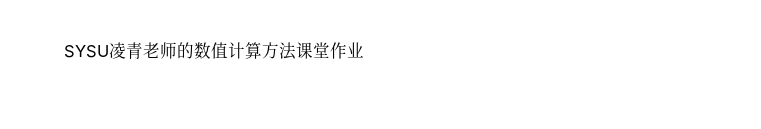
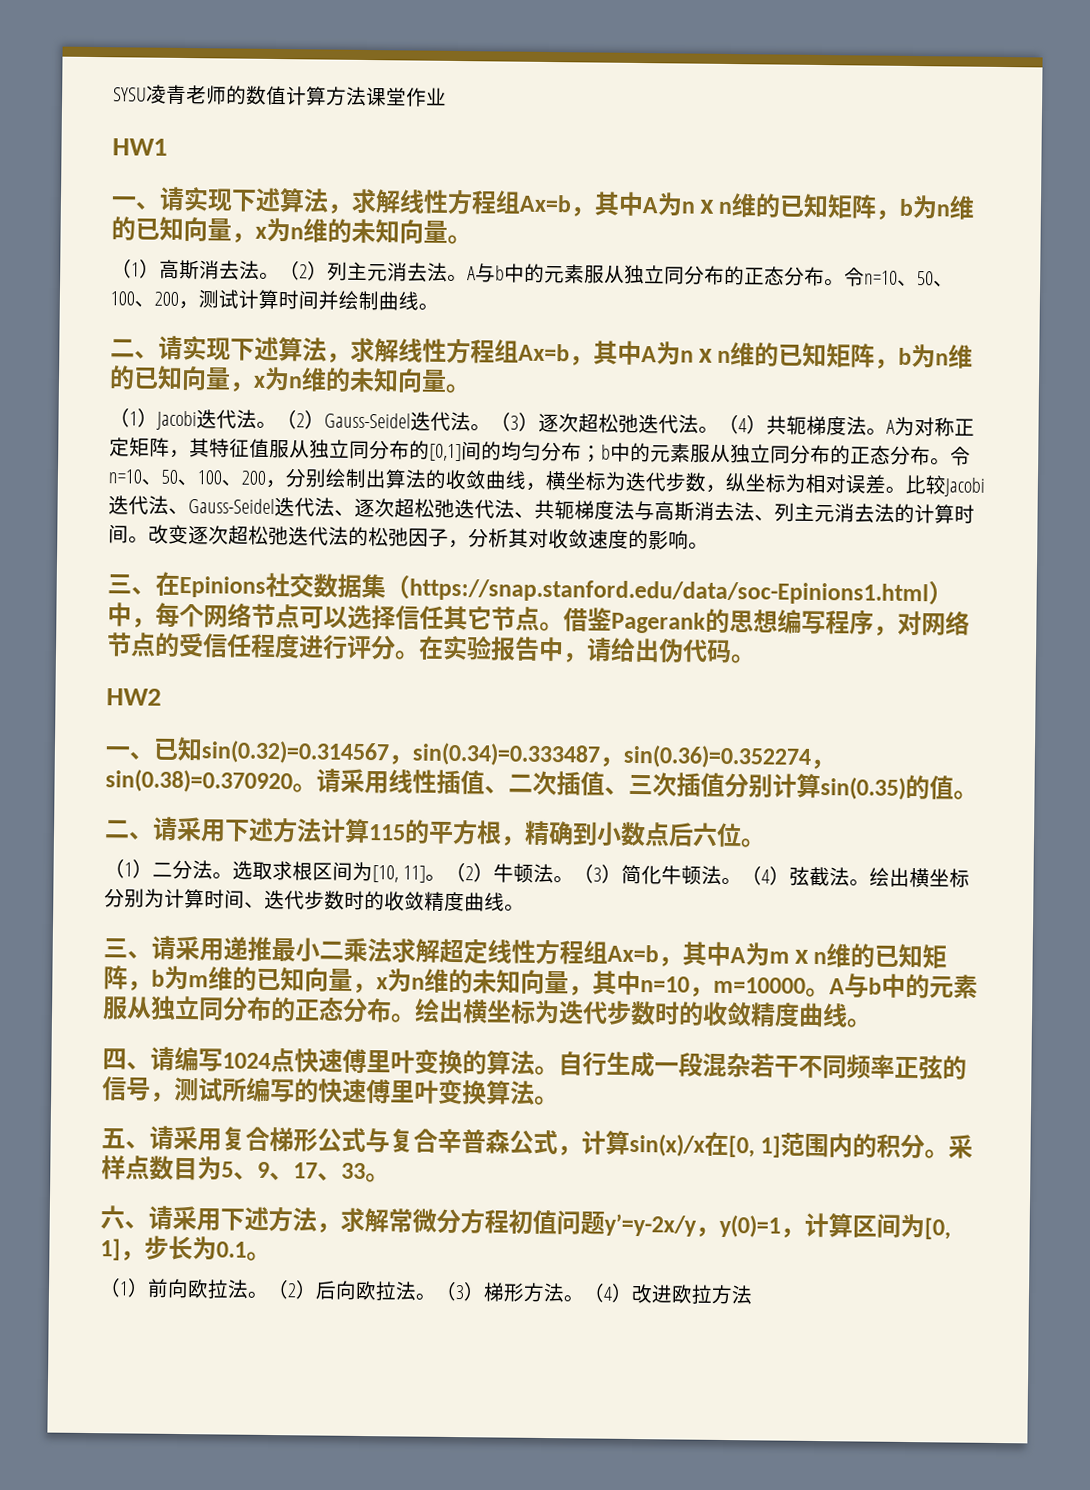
(364, 50) none -> [112,138,168,156] [111,186,975,220] [111,216,472,245] [111,259,954,287] [110,289,439,311] [110,335,973,369] [109,365,470,394] [109,408,975,437] [109,437,971,466] [108,468,985,497] [108,495,975,524] [108,524,709,550] [107,571,953,606] [107,602,970,636] [106,632,756,664] [106,688,162,706] [105,736,835,770] [105,768,978,800] [104,816,765,848] [104,859,971,888] [104,888,525,912] [103,935,947,969] [103,965,978,999] [102,995,872,1028] [102,1046,967,1080] [102,1076,559,1106] [101,1125,974,1160] [101,1155,390,1183] [100,1205,951,1240] [100,1235,271,1262] [99,1278,753,1305] // HW1 // 一、请实现下述算法，求解线性方程组Ax=b，其中A为nⅹn维的已知矩阵，b为n维的已知向量，x为n维的未知向量。 // （1）高斯消去法。（2）列主元消去法。A与b中的元素服从独立同分布的正态分布。令n=10、50、100、200，测试计算时间并绘制曲线。 // 二、请实现下述算法，求解线性方程组Ax=b，其中A为nⅹn维的已知矩阵，b为n维的已知向量，x为n维的未知向量。 // （1）Jacobi迭代法。（2）Gauss-Seidel迭代法。（3）逐次超松弛迭代法。（4）共轭梯度法。A为对称正定矩阵，其特征值服从独立同分布的[0,1]间的均匀分布；b中的元素服从独立同分布的正态分布。令n=10、50、100、200，分别绘制出算法的收敛曲线，横坐标为迭代步数，纵坐标为相对误差。比较Jacobi迭代法、Gauss-Seidel迭代法、逐次超松弛迭代法、共轭梯度法与高斯消去法、列主元消去法的计算时间。改变逐次超松弛迭代法的松弛因子，分析其对收敛速度的影响。 // 三、在Epinions社交数据集（https://snap.stanford.edu/data/soc-Epinions1.html）中，每个网络节点可以选择信任其它节点。借鉴Pagerank的思想编写程序，对网络节点的受信任程度进行评分。在实验报告中，请给出伪代码。 // HW2 // 一、已知sin(0.32)=0.314567，sin(0.34)=0.333487，sin(0.36)=0.352274，sin(0.38)=0.370920。请采用线性插值、二次插值、三次插值分别计算sin(0.35)的值。 // 二、请采用下述方法计算115的平方根，精确到小数点后六位。 // （1）二分法。选取求根区间为[10, 11]。（2）牛顿法。（3）简化牛顿法。（4）弦截法。绘出横坐标分别为计算时间、迭代步数时的收敛精度曲线。 // 三、请采用递推最小二乘法求解超定线性方程组Ax=b，其中A为mⅹn维的已知矩阵，b为m维的已知向量，x为n维的未知向量，其中n=10，m=10000。A与b中的元素服从独立同分布的正态分布。绘出横坐标为迭代步数时的收敛精度曲线。 // 四、请编写1024点快速傅里叶变换的算法。自行生成一段混杂若干不同频率正弦的信号，测试所编写的快速傅里叶变换算法。 // 五、请采用复合梯形公式与复合辛普森公式，计算sin(x)/x在[0, 1]范围内的积分。采样点数目为5、9、17、33。 // 六、请采用下述方法，求解常微分方程初值问题y’=y-2x/y，y(0)=1，计算区间为[0, 1]，步长为0.1。 // （1）前向欧拉法。（2）后向欧拉法。（3）梯形方法。（4）改进欧拉方法

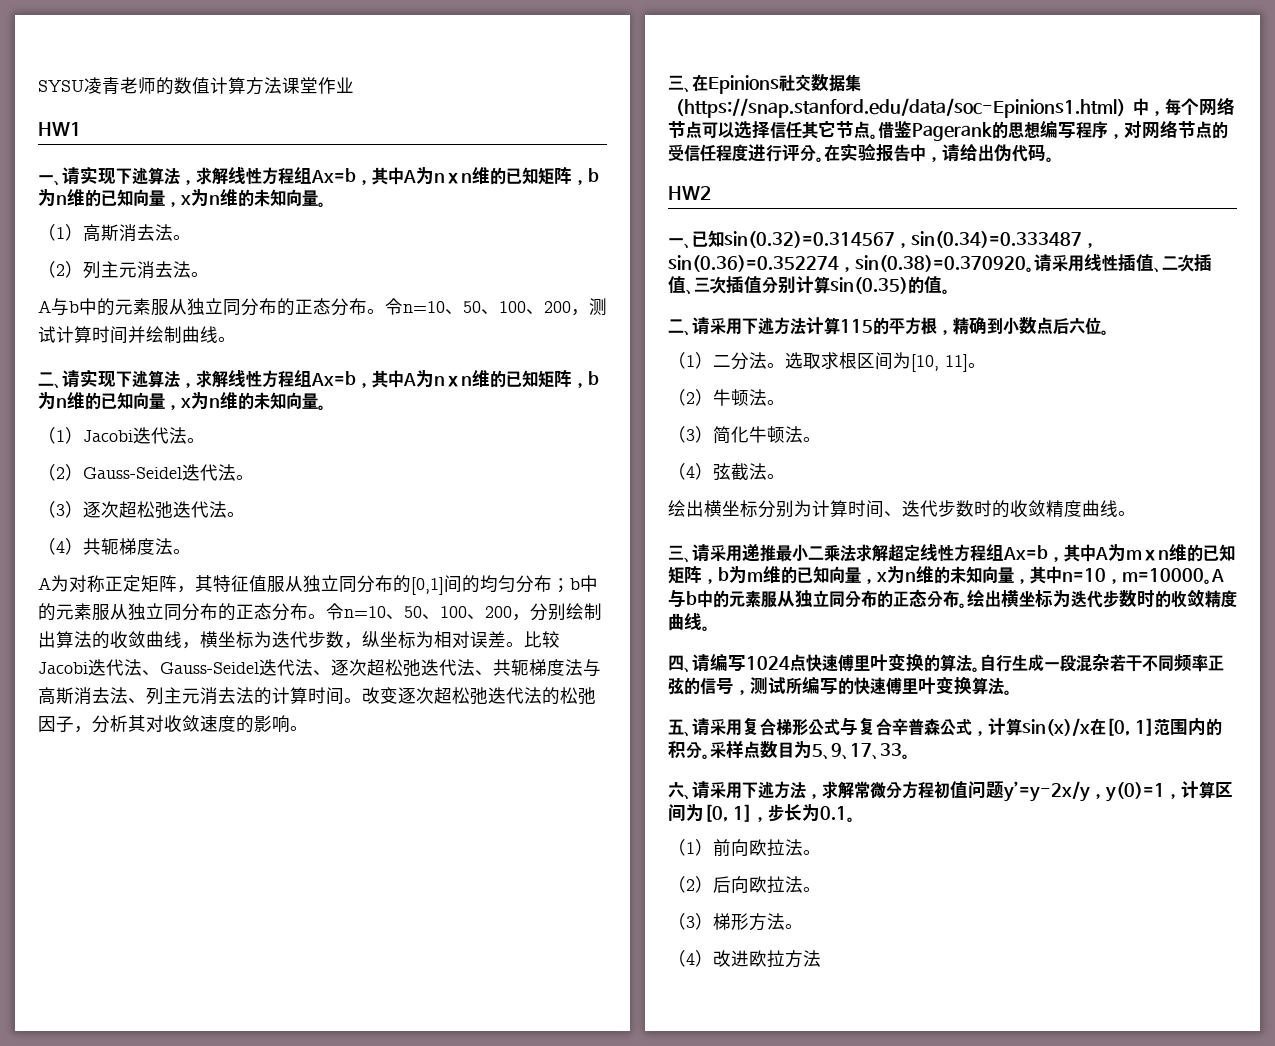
(280, 276) none -> (191, 237) //
(468, 278) none -> (209, 274) //
(277, 425) none -> (205, 440) //
(491, 427) none -> (254, 477) //
(719, 429) none -> (245, 514) //
(887, 431) none -> (191, 551) //
(447, 877) none -> (986, 365) //
(575, 879) none -> (785, 402) //
(743, 881) none -> (821, 439) //
(871, 882) none -> (785, 476) //
(268, 1294) none -> (821, 852) //
(436, 1296) none -> (821, 889) //
(584, 1298) none -> (803, 926) //

